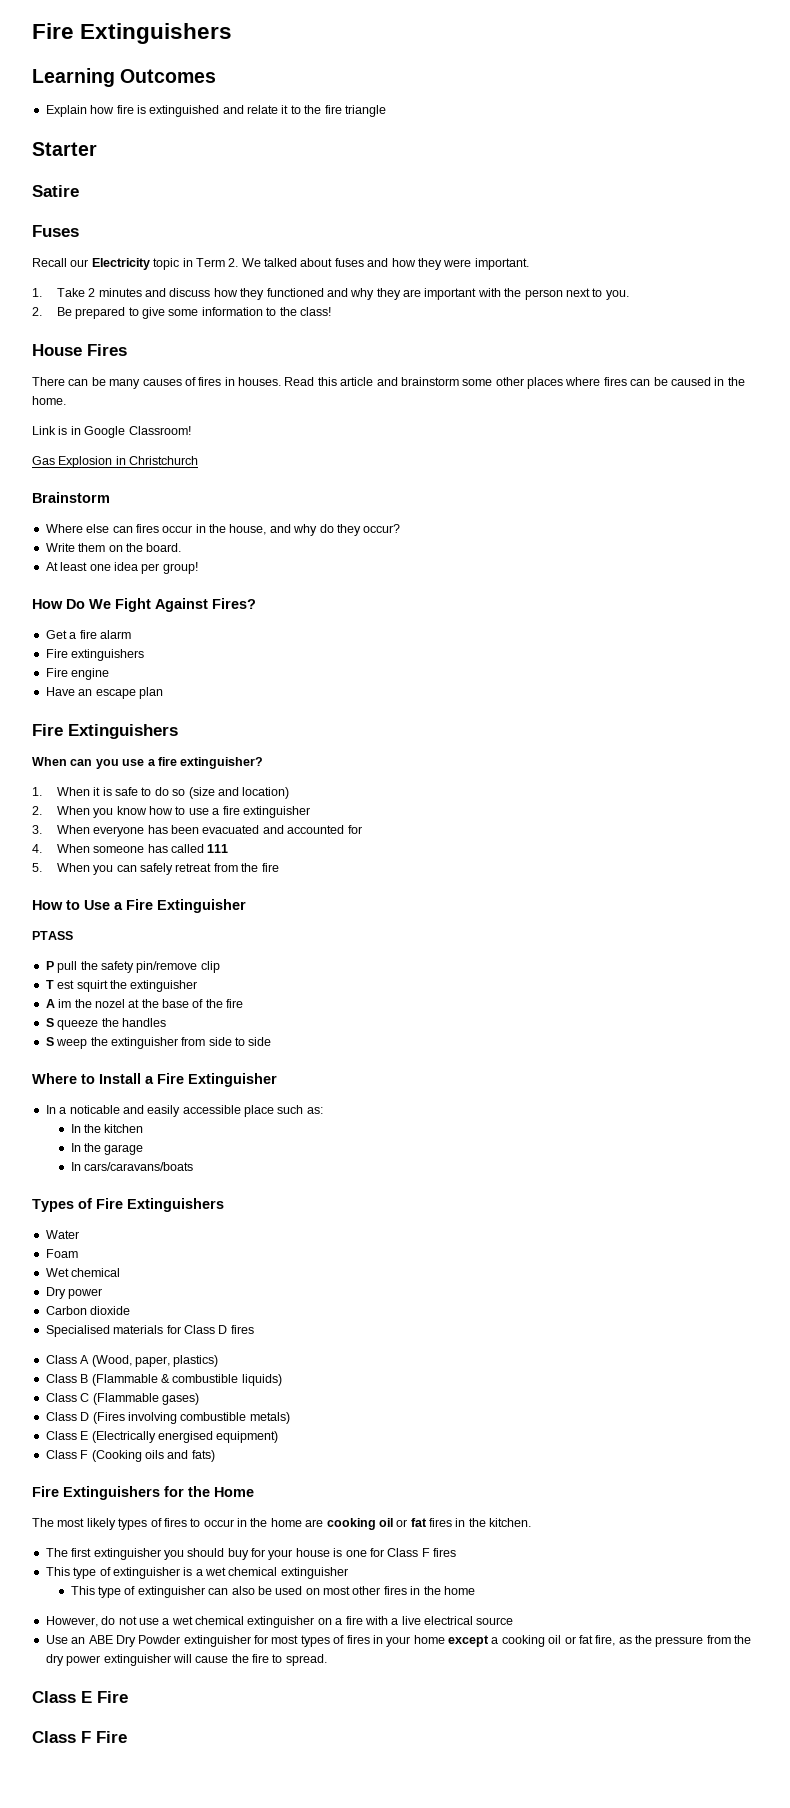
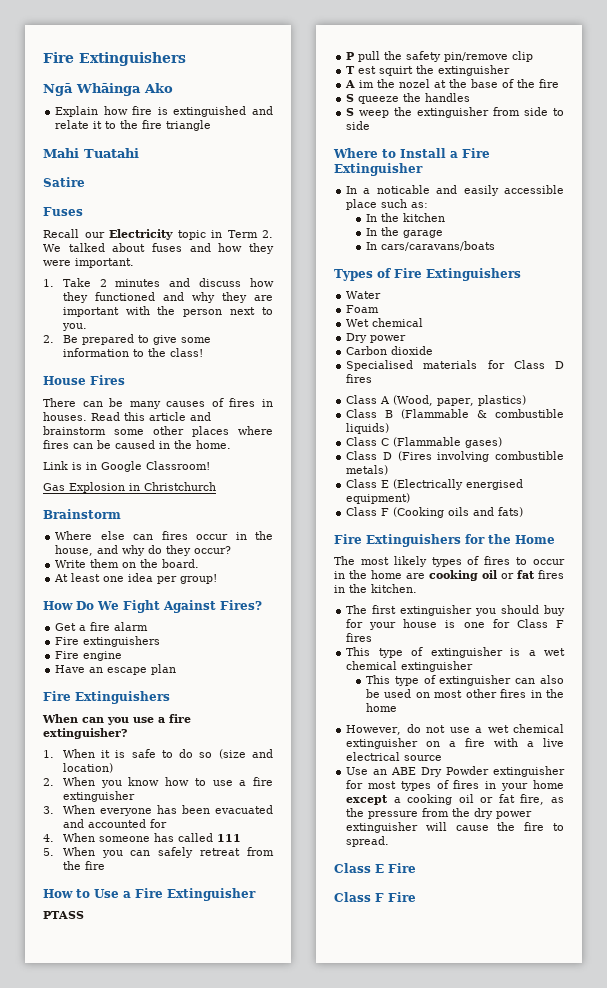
[32,23,233,44] [32,68,217,87] Fire Extinguishers // Learning Outcomes -> [43,52,186,66] [43,83,173,96] Fire Extinguishers // Ngā Whāinga Ako
[32,142,97,156] Starter -> [43,148,139,158] Mahi Tuatahi

